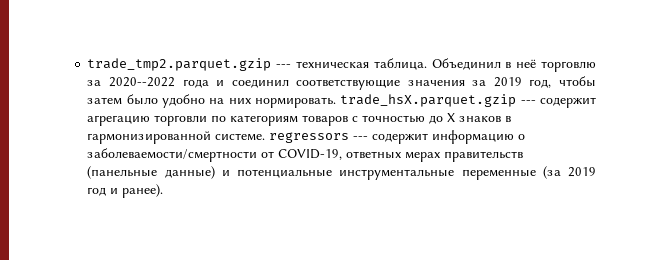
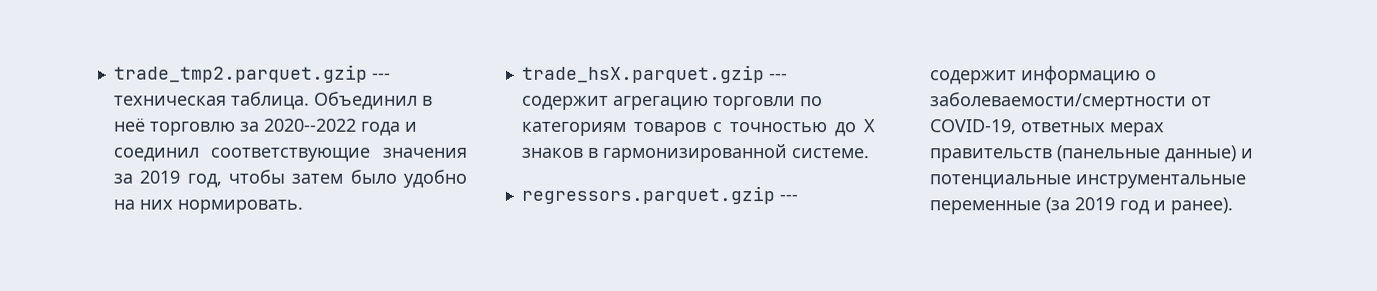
(337, 102) none -> (303, 206) //
[269,132,350,143] regressors -> [520,185,775,205] // regressors.parquet.gzip

